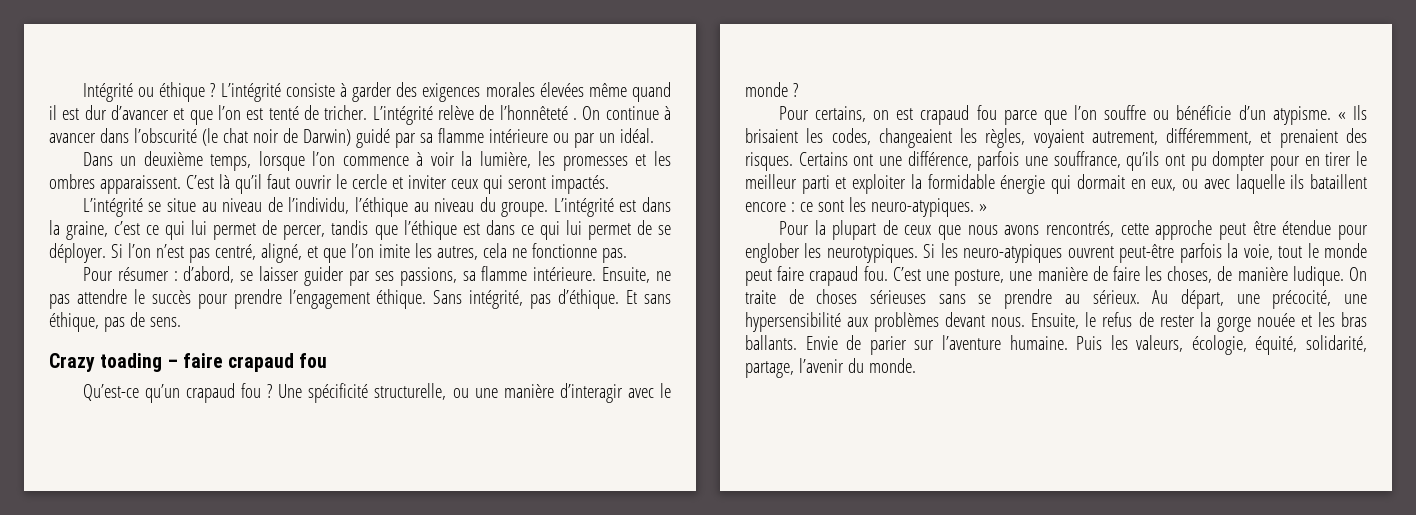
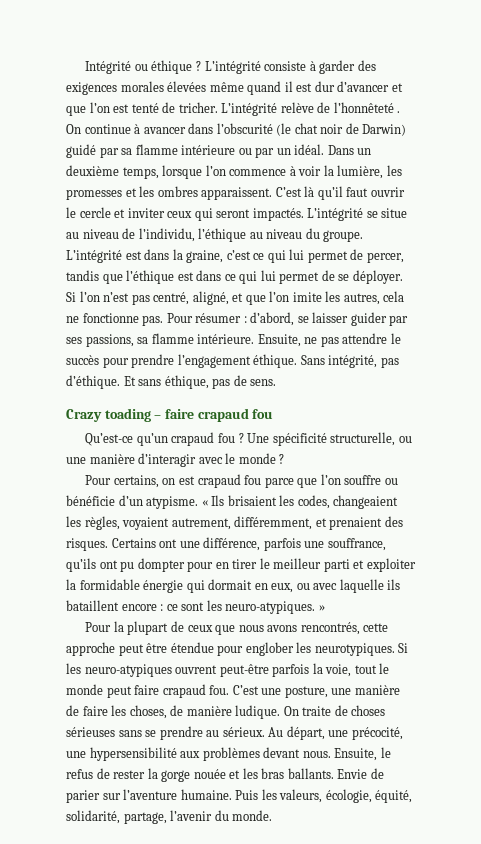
(654, 135) // -> (325, 149) none
(609, 184) // -> (304, 214) none
(627, 255) // -> (164, 320) none

